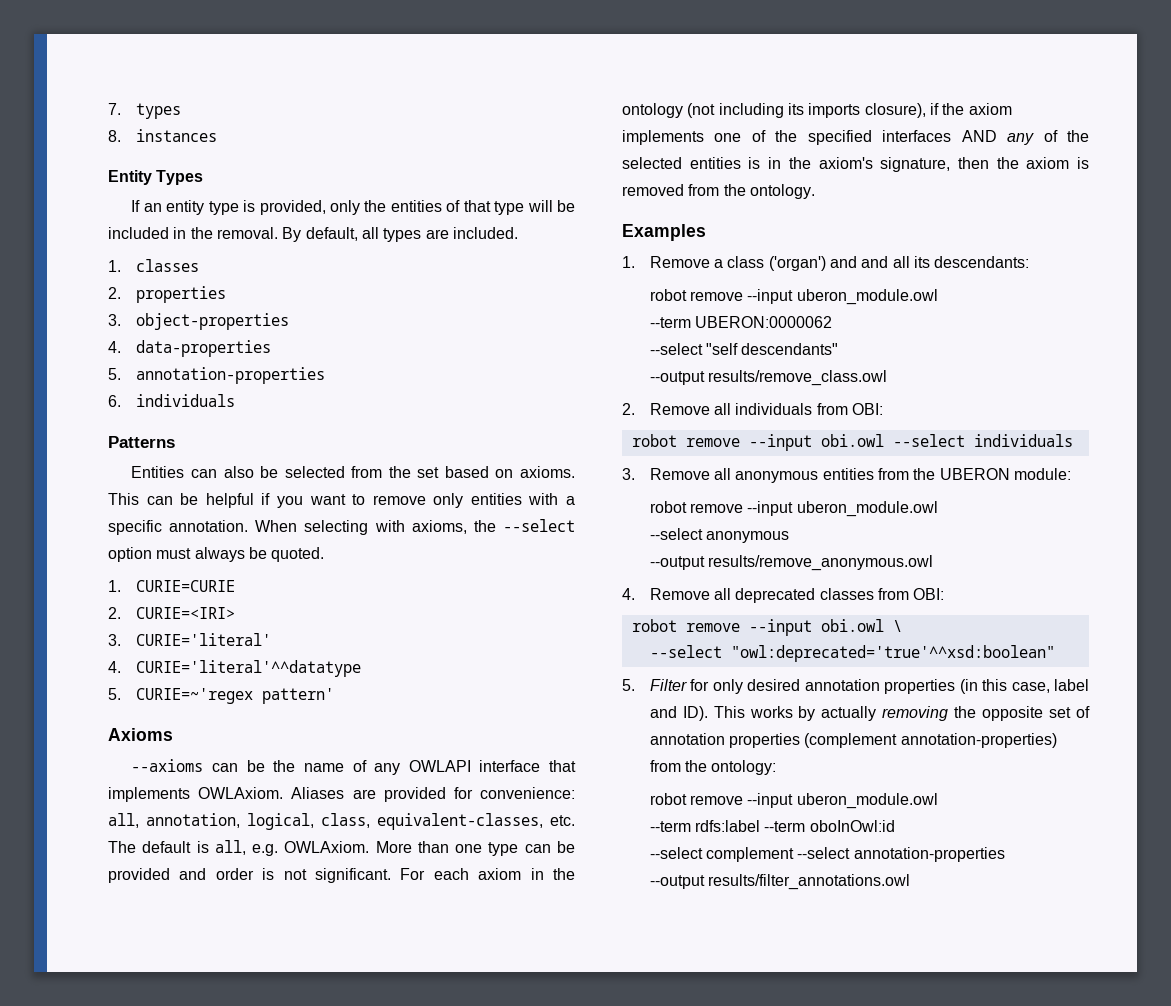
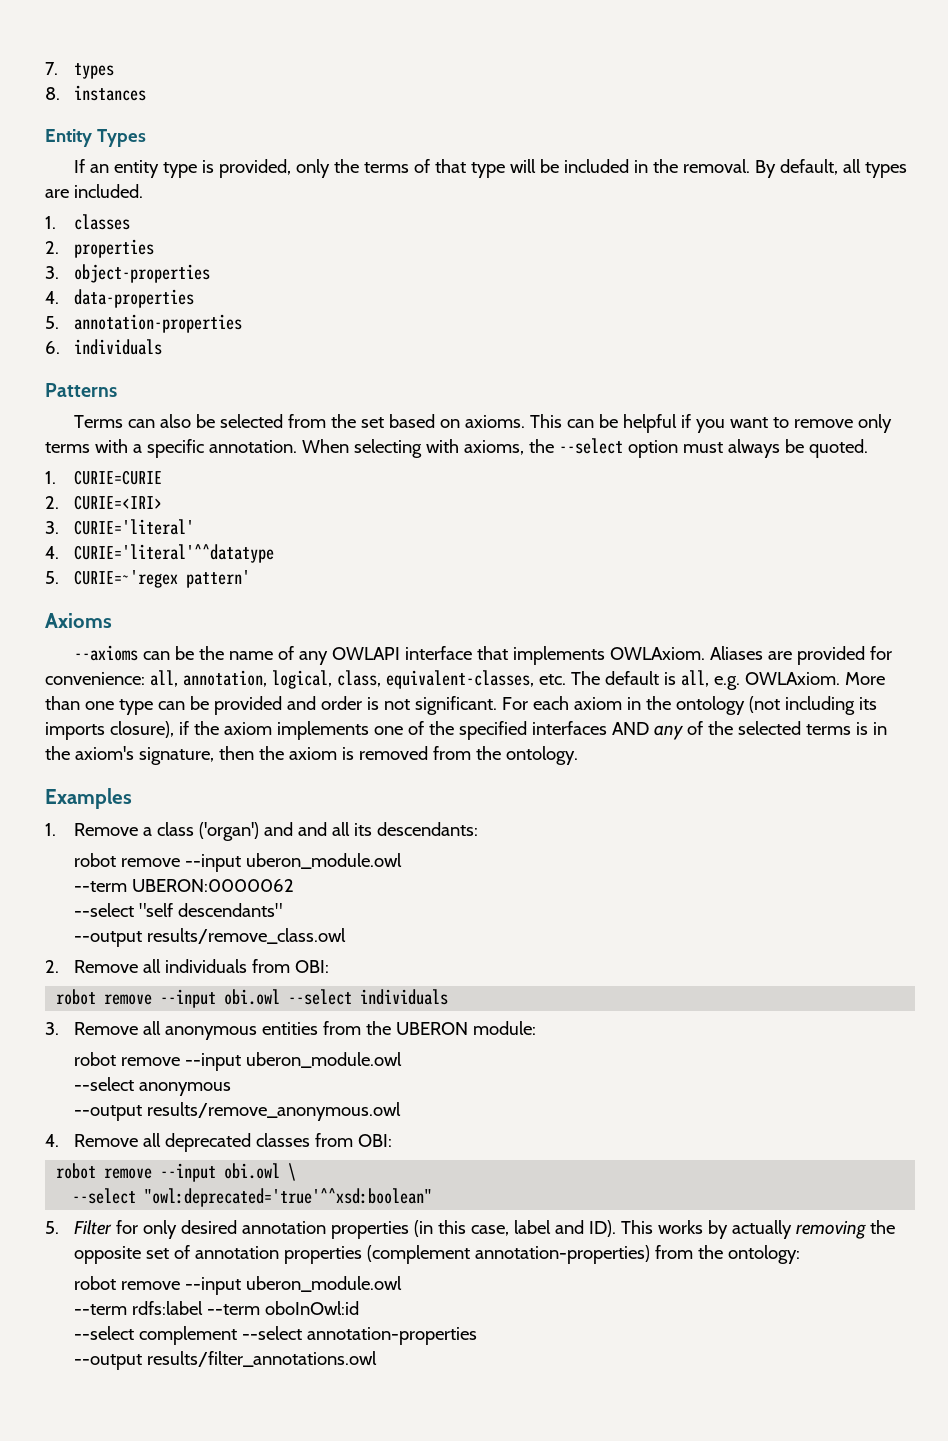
[390,200,442,212] entities -> [364,162,410,173] terms
[131,466,185,478] Entities -> [74,415,124,428] Terms
[470,493,522,505] entities -> [45,442,90,453] terms
[689,157,741,169] entities -> [805,724,851,735] terms

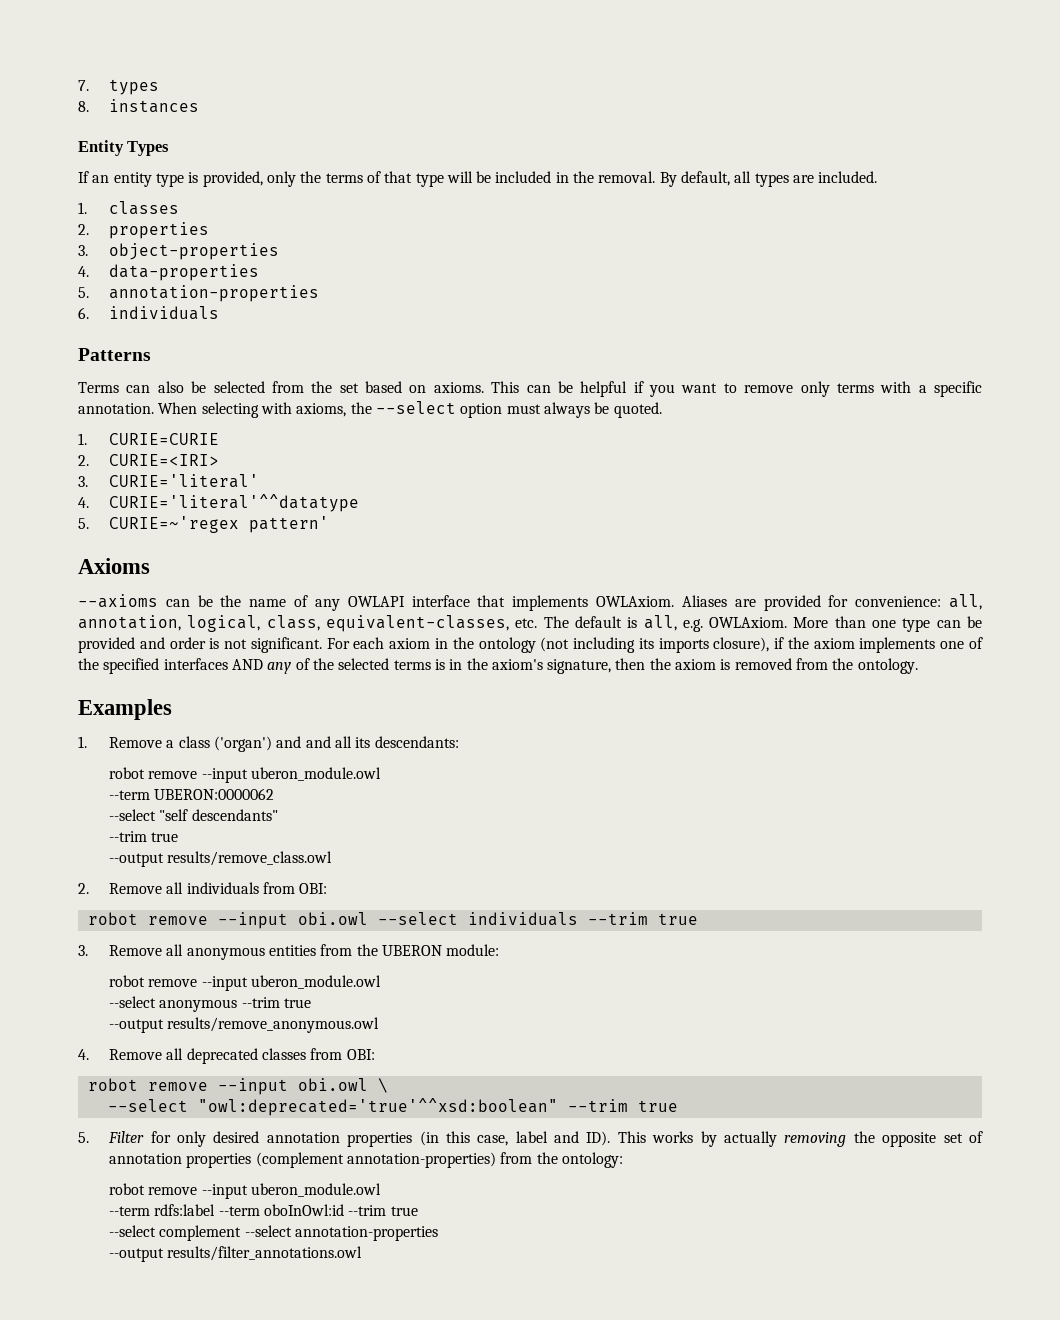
(283, 910) none -> [109,831,179,842] // --trim true
(449, 997) none -> [587,912,698,925] --trim true
(232, 1089) none -> [241,997,312,1008] --trim true
(433, 1197) none -> [567,1099,678,1112] --trim true
(360, 1308) none -> [348,1205,418,1216] --trim true

